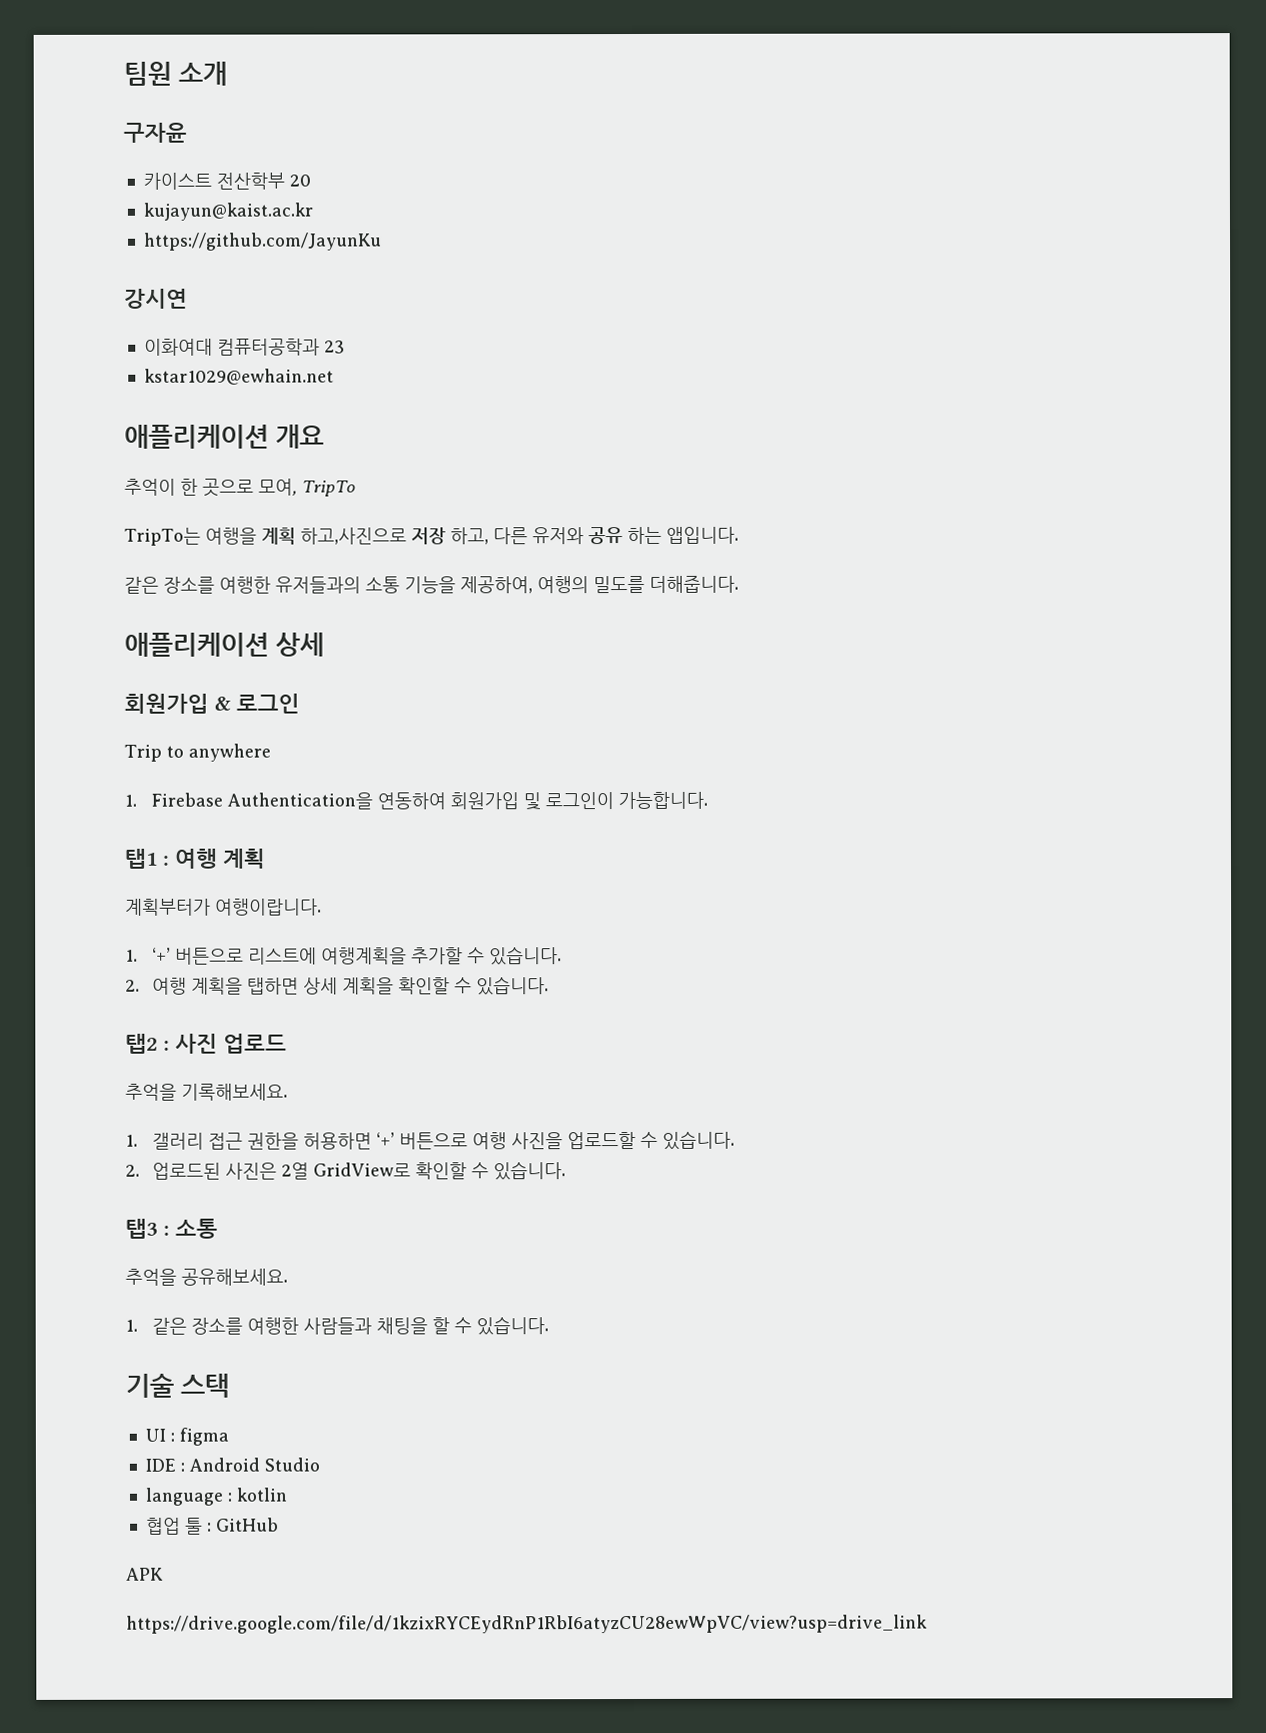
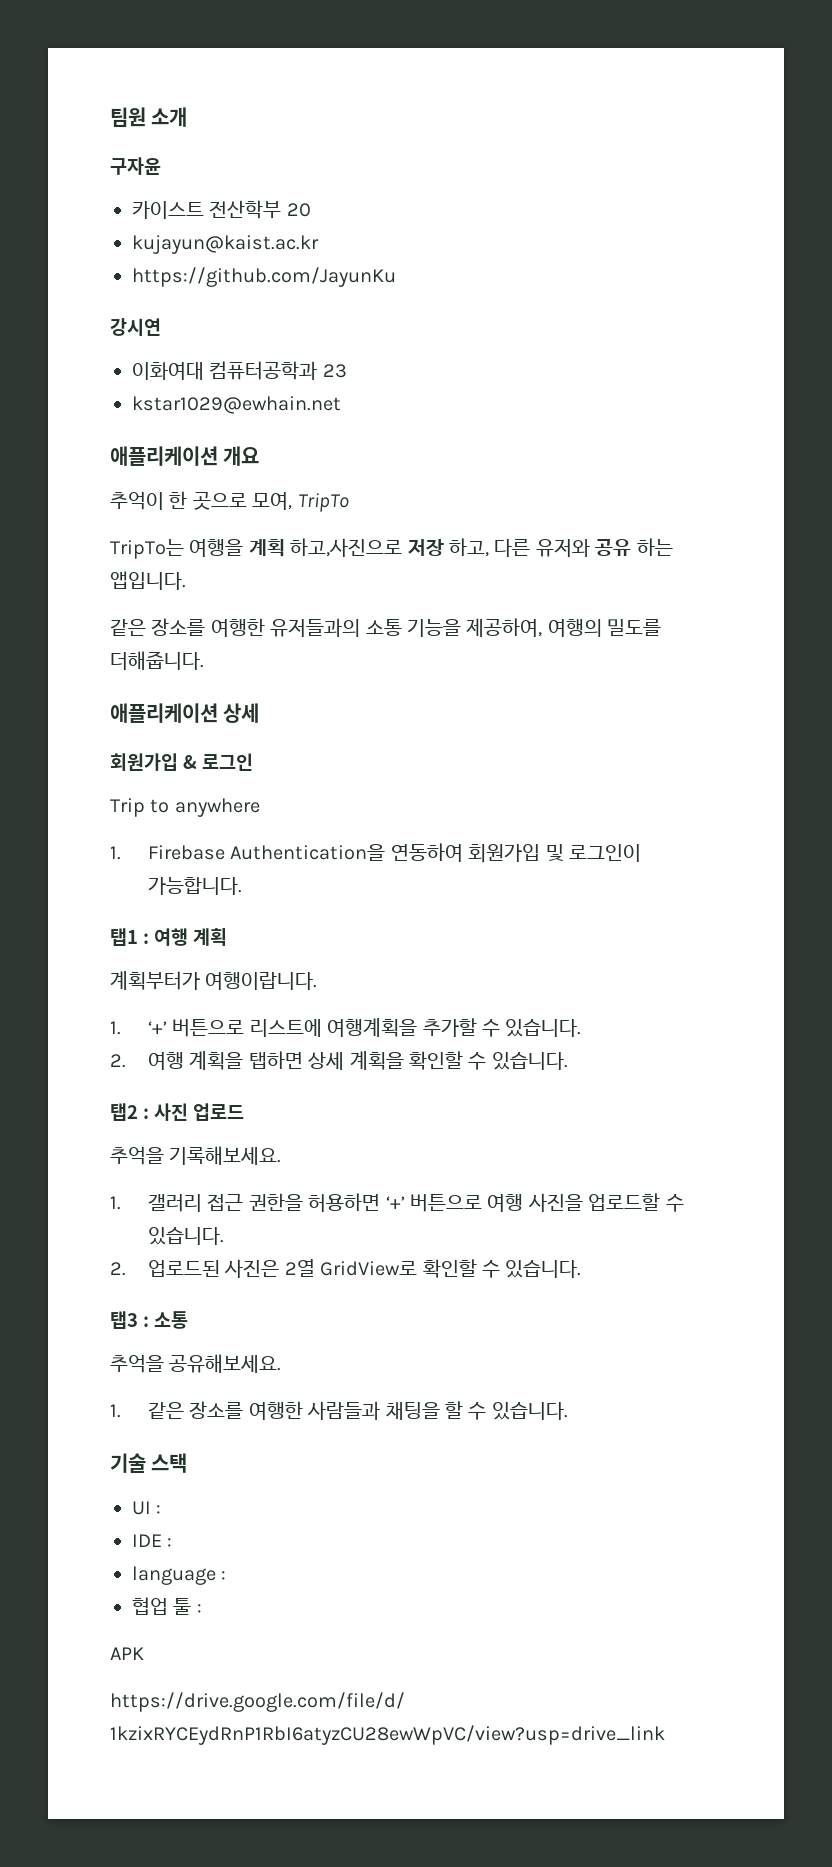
[178,1427,229,1446] figma -> (162, 1509) none
[188,1457,320,1472] Android Studio -> (173, 1542) none
[235,1487,287,1502] kotlin -> (227, 1575) none
[215,1517,279,1532] GitHub -> (202, 1608) none

